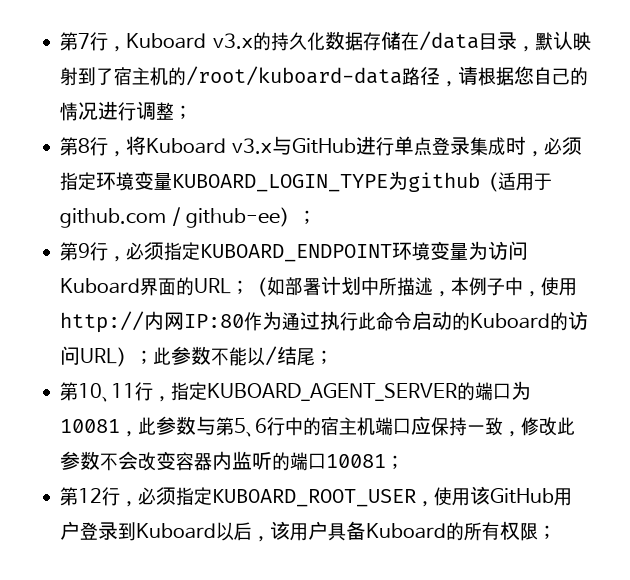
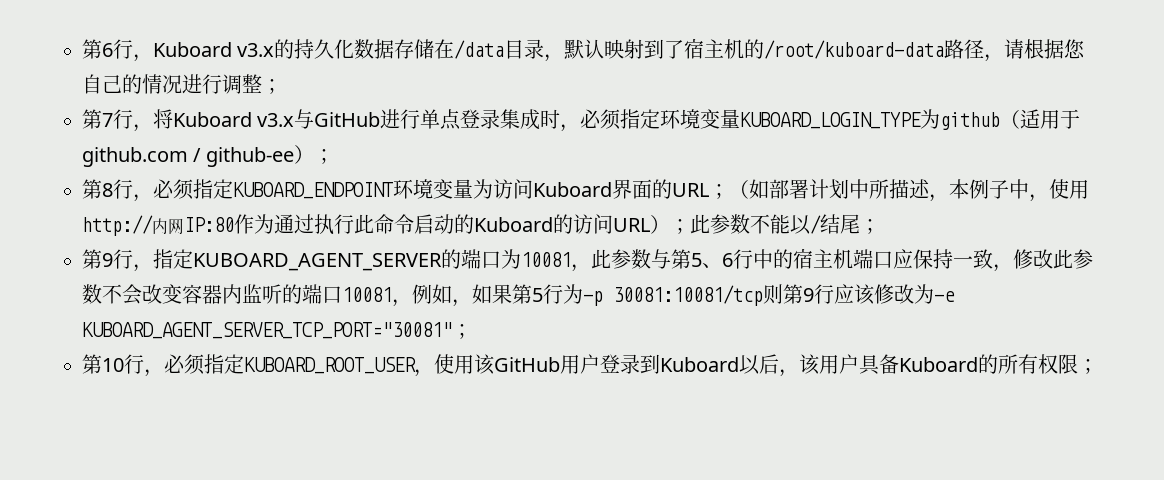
[60,32,91,51] 第7 -> [82,39,113,59] 第6
[78,138,91,153] 8 -> [102,113,113,127] 7
[78,243,91,258] 9 -> [102,183,113,197] 8
[78,383,136,402] 10、11 -> [102,253,113,267] 9
[386,455,405,469] [60,487,103,506] ； // 第12 -> [392,284,955,307] [82,322,472,339] [82,354,124,374] ，例如，如果第5行为-p 30081:10081/tcp则第9行应该修改为-e KUBOARD_AGENT_SERVER_TCP_PORT="30081"； // 第10

